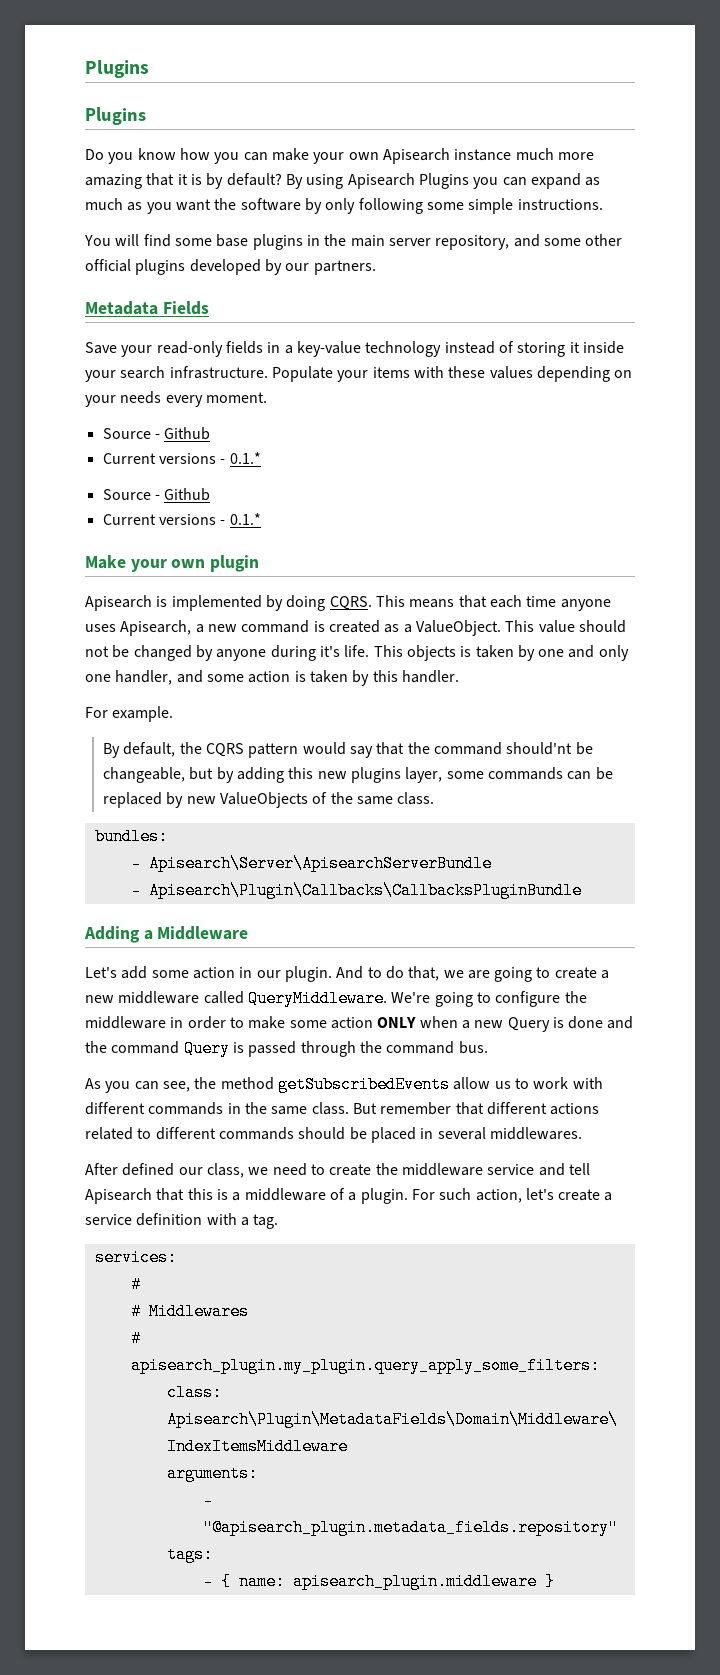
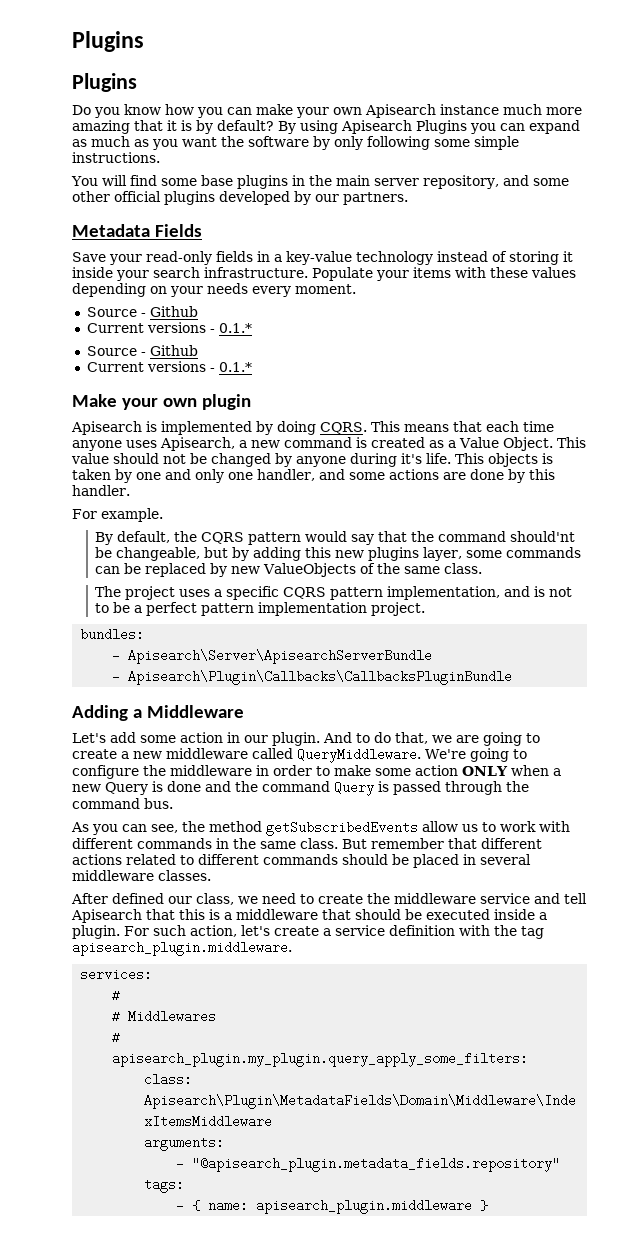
[415,620,501,636] ValueObject. -> [459,437,553,451] Value Object.
[248,670,348,683] action is taken -> [388,469,504,480] actions are done
(435, 798) none -> [95,586,573,600] [95,602,426,616] // The project uses a specific CQRS pattern implementation, and is not to be a perfect pattern implementation project.
[489,1127,582,1140] middlewares. -> [72,870,211,881] middleware classes.
[329,1188,345,1200] of -> [322,909,535,920] that should be executed inside
[240,1214,279,1229] a tag. -> [494,925,544,939] [72,941,292,956] the tag apisearch_plugin.middleware.

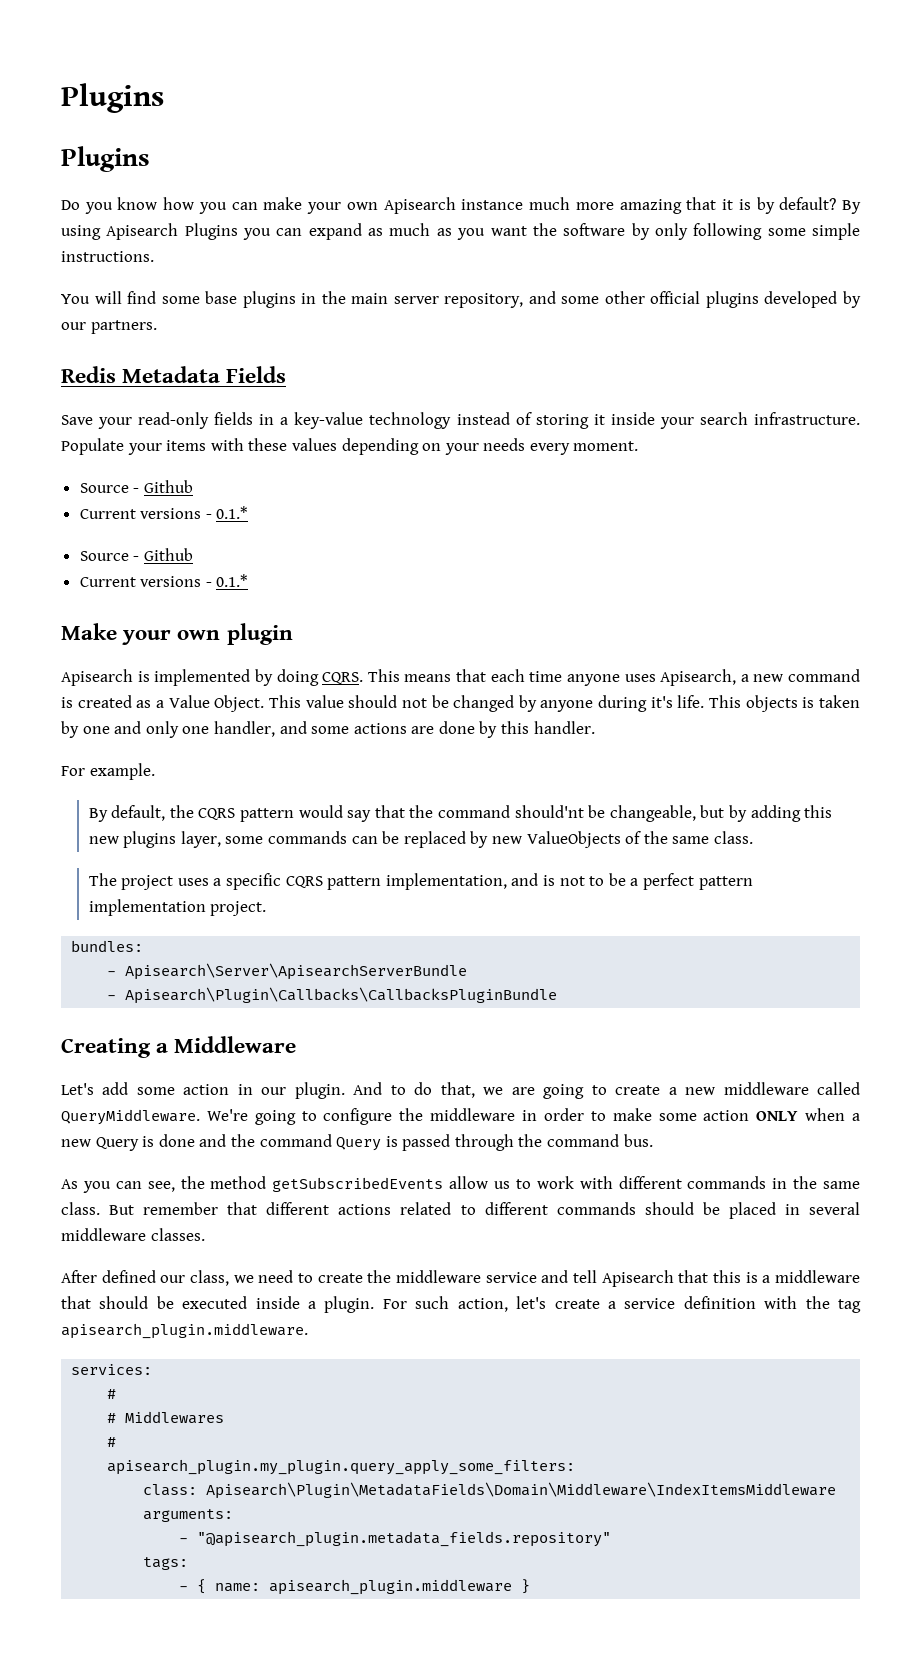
(408, 198) none -> [61,366,116,383] Redis
[72,705,128,721] Adding -> [61,1038,151,1058] Creating

